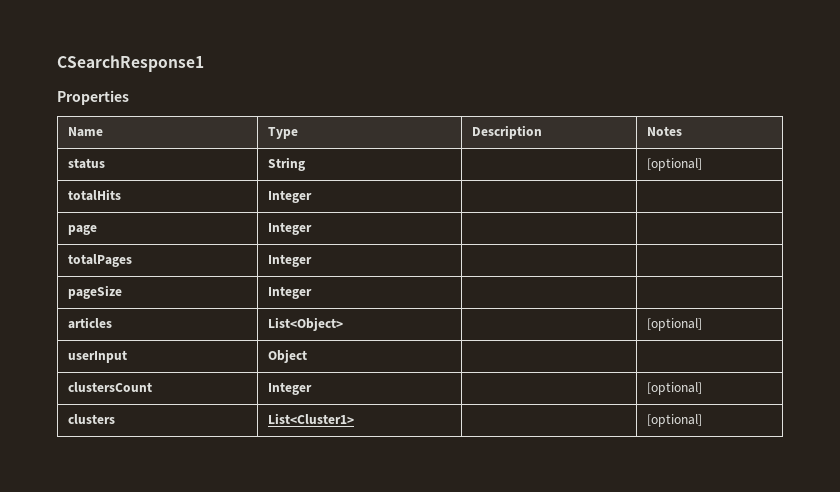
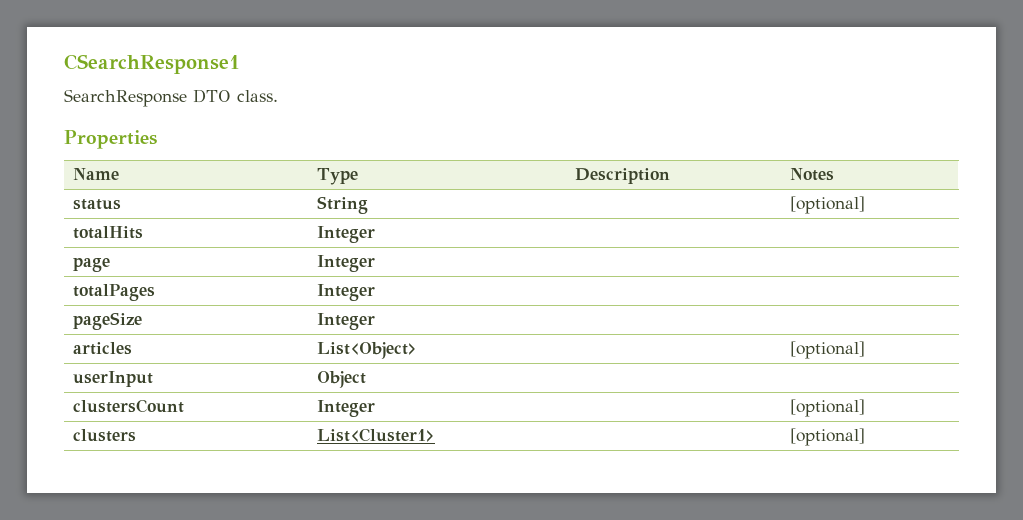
(204, 63) none -> [64,89,278,107] // SearchResponse DTO class.

